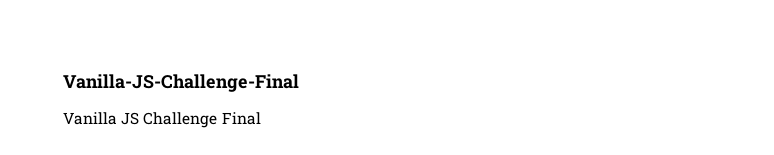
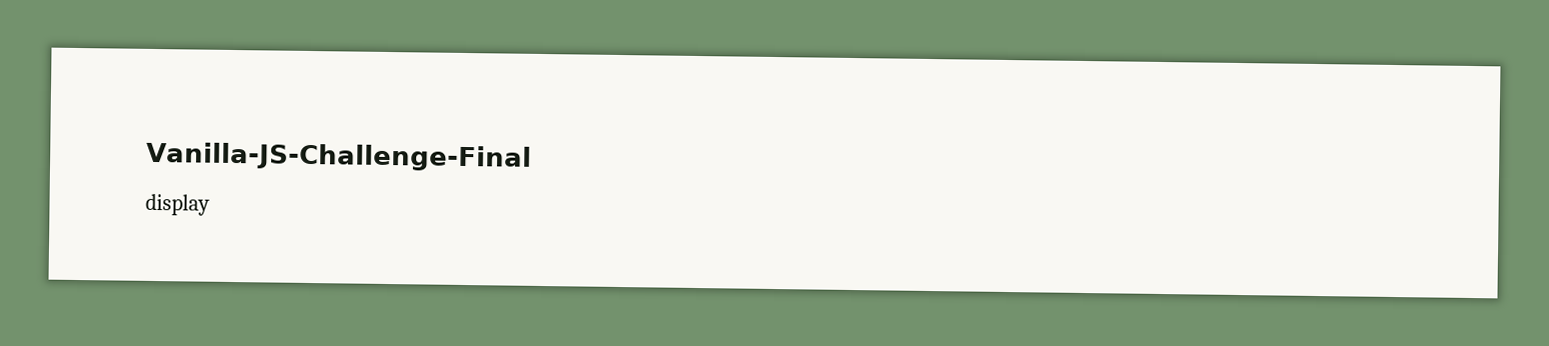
[63,112,261,128] Vanilla JS Challenge Final -> [145,193,210,216] display

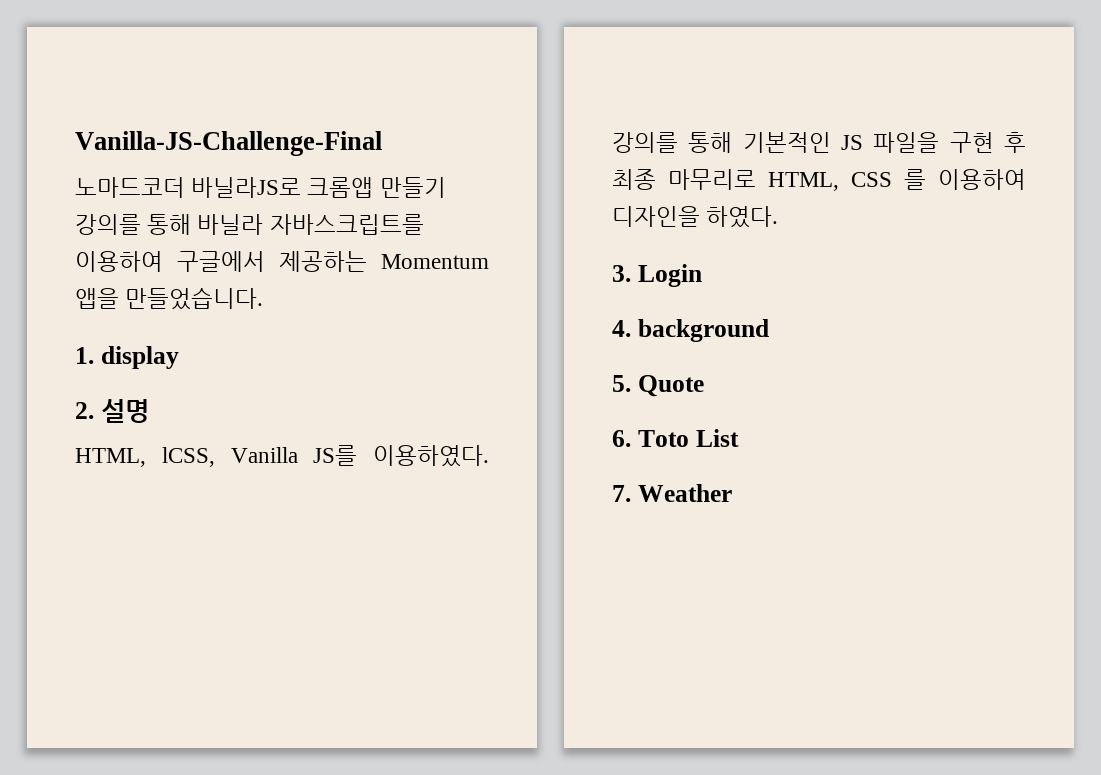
[145,193,210,216] display -> [75,177,446,198] [75,214,424,235] [75,251,489,272] [75,287,264,310] [75,346,179,369] [75,399,149,423] [75,445,489,467] [612,132,1026,153] [612,169,1026,191] [612,206,779,228] [612,264,702,287] [612,319,769,342] [612,375,704,397] [612,429,739,447] [612,484,732,502] 노마드코더 바닐라JS로 크롬앱 만들기 강의를 통해 바닐라 자바스크립트를 이용하여 구글에서 제공하는 Momentum 앱을 만들었습니다. // 1. display // 2. 설명 // HTML, lCSS, Vanilla JS를 이용하였다. 강의를 통해 기본적인 JS 파일을 구현 후 최종 마무리로 HTML, CSS 를 이용하여 디자인을 하였다. // 3. Login // 4. background // 5. Quote // 6. Toto List // 7. Weather

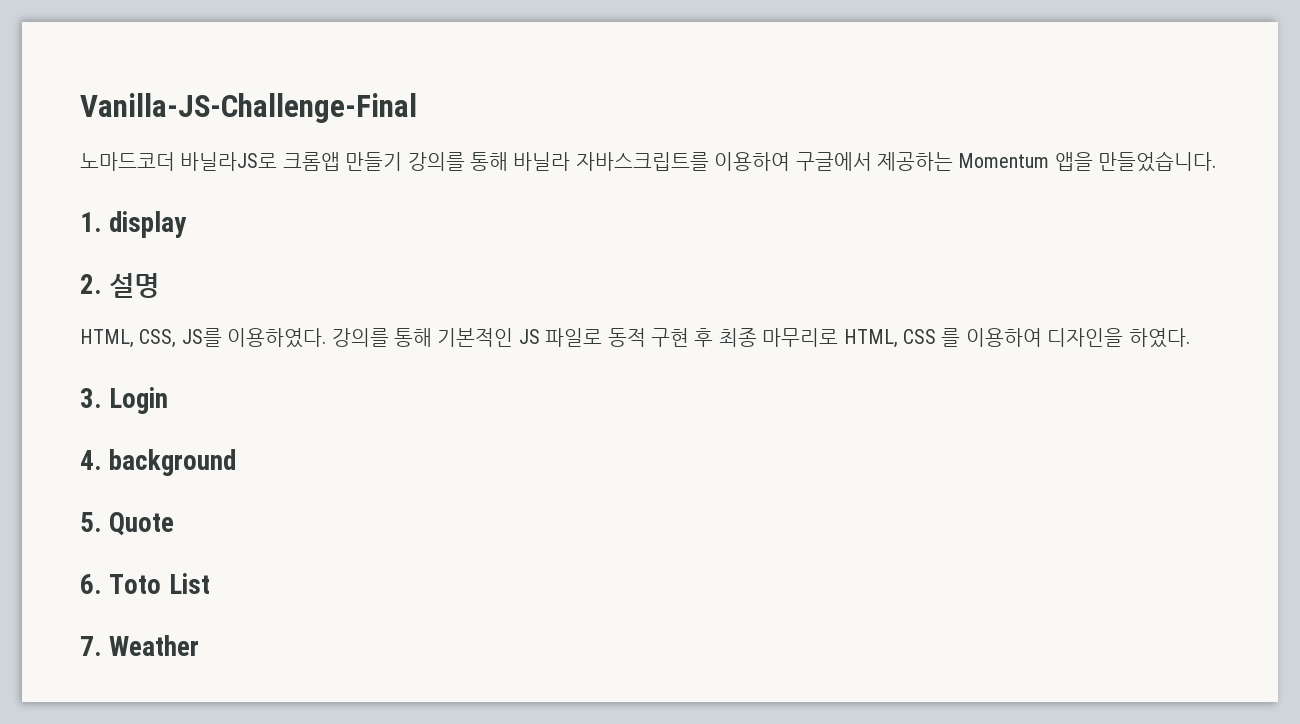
[161,447,298,467] lCSS, Vanilla -> [139,329,177,348] CSS,
[873,132,940,153] 파일을 -> [545,328,646,347] 파일로 동적

